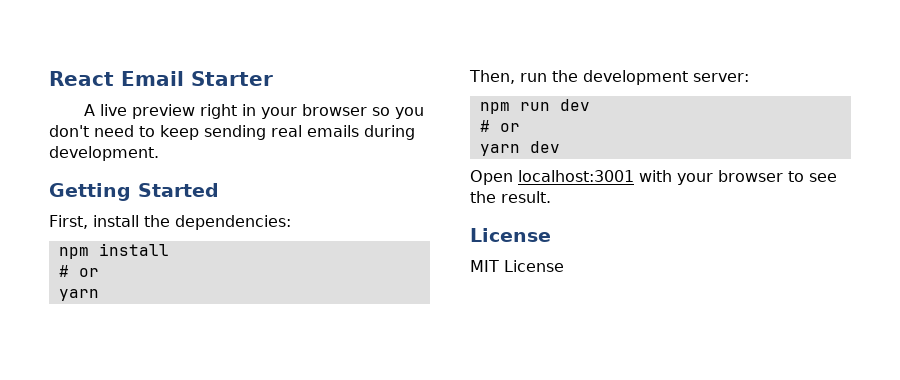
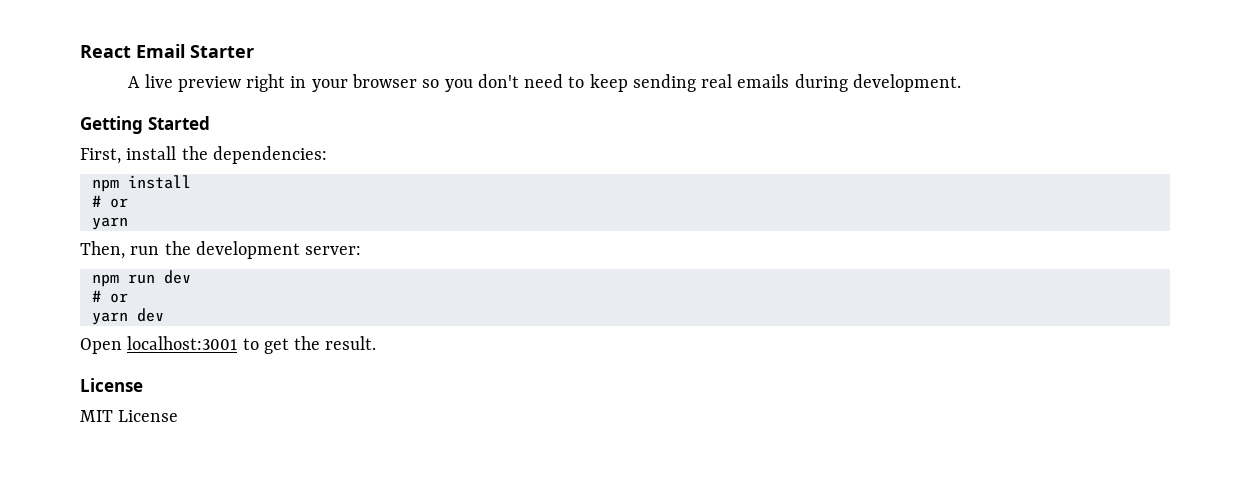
[639,170,837,185] with your browser to see -> [242,338,289,354] to get

